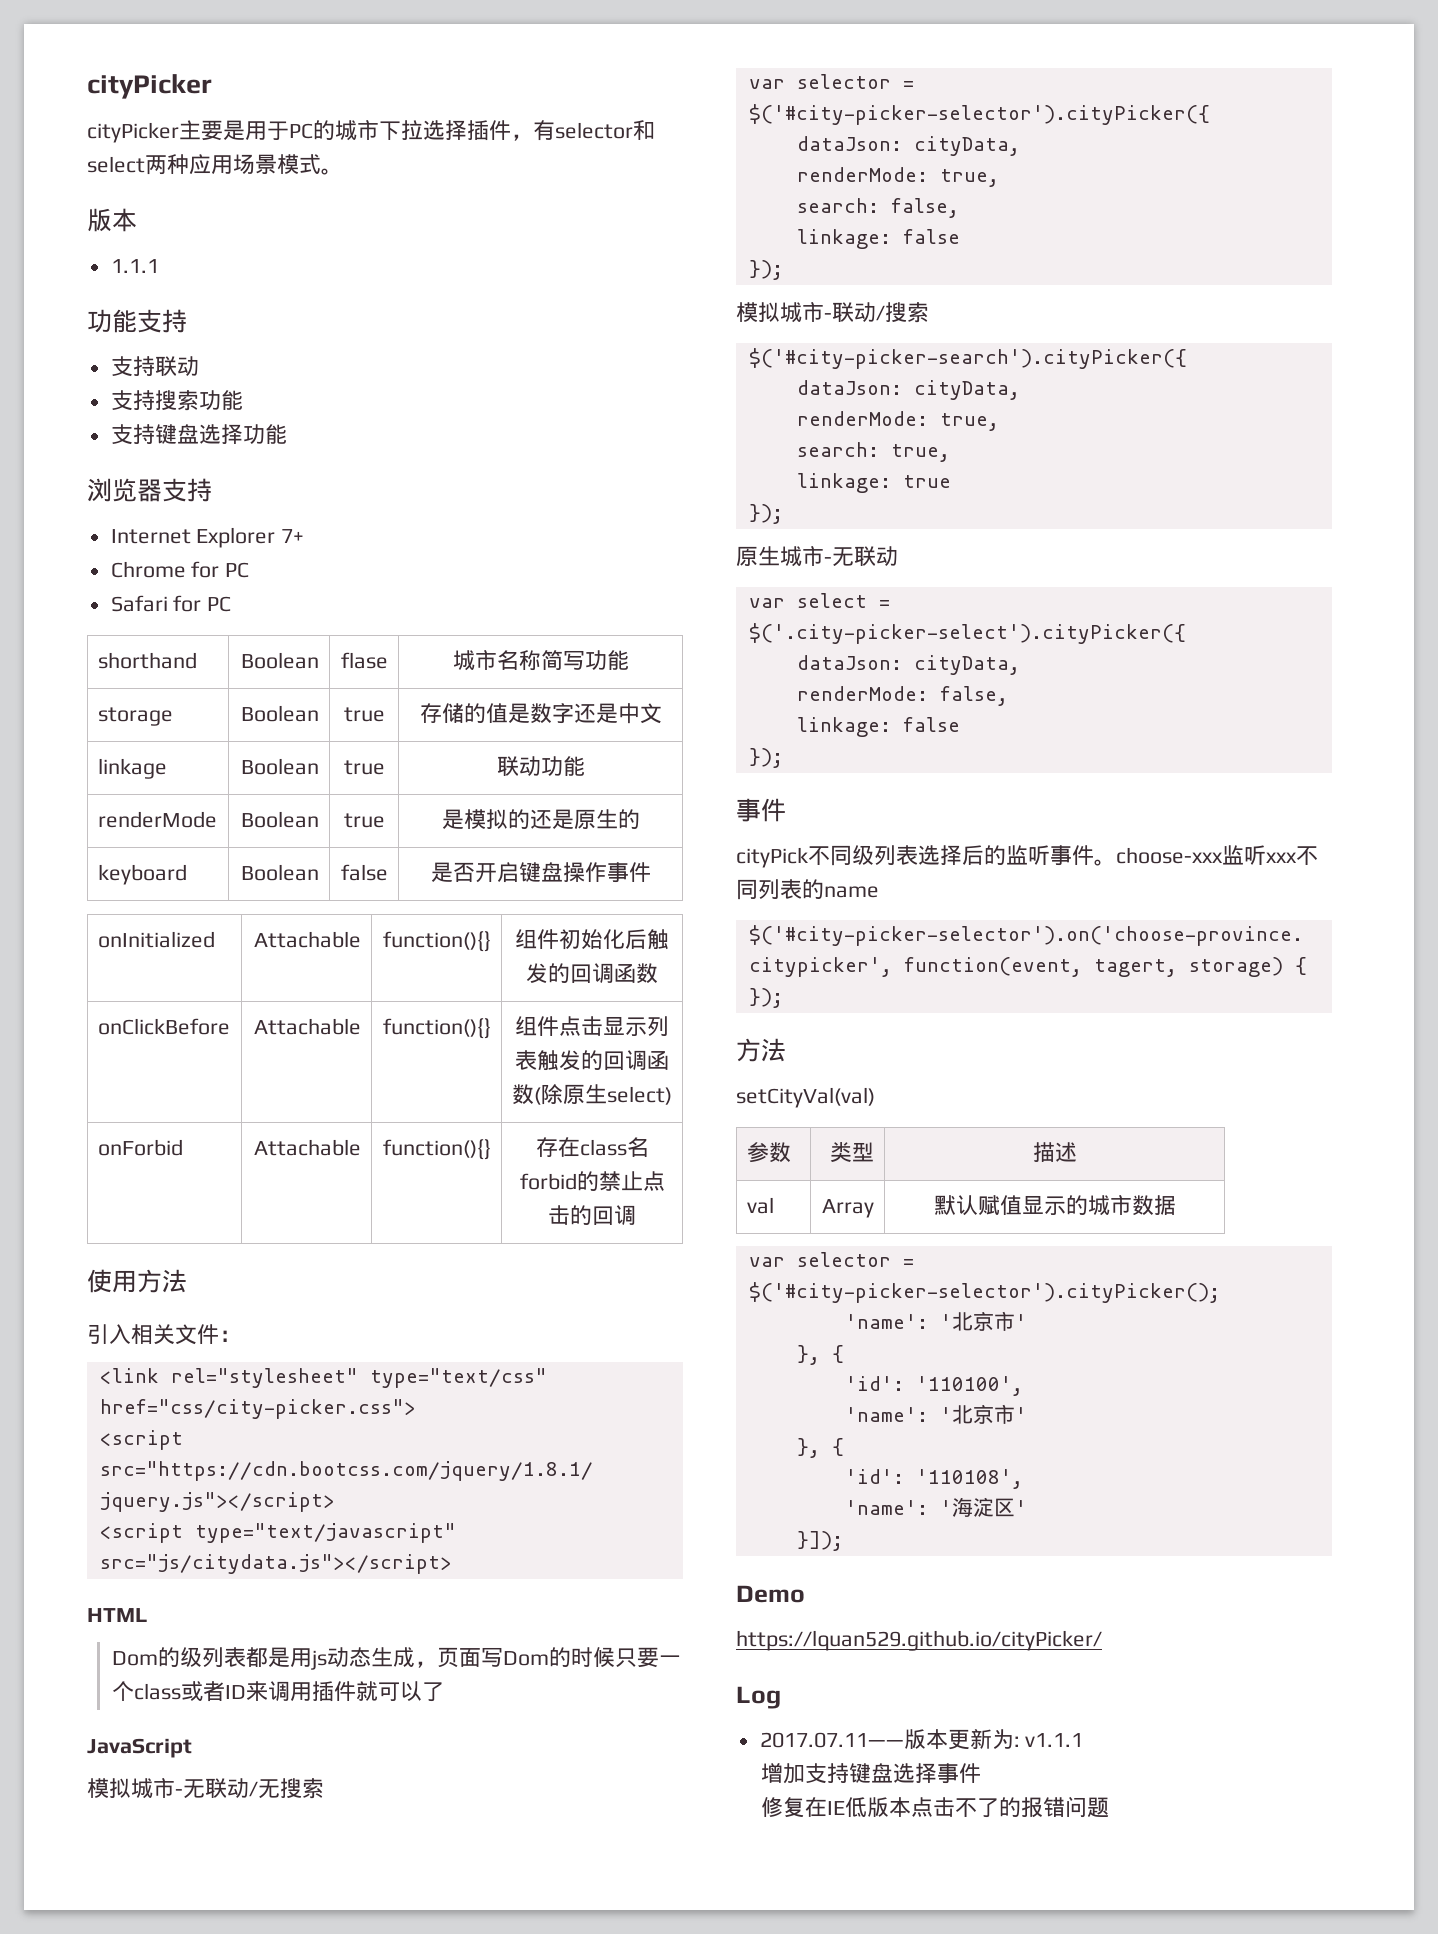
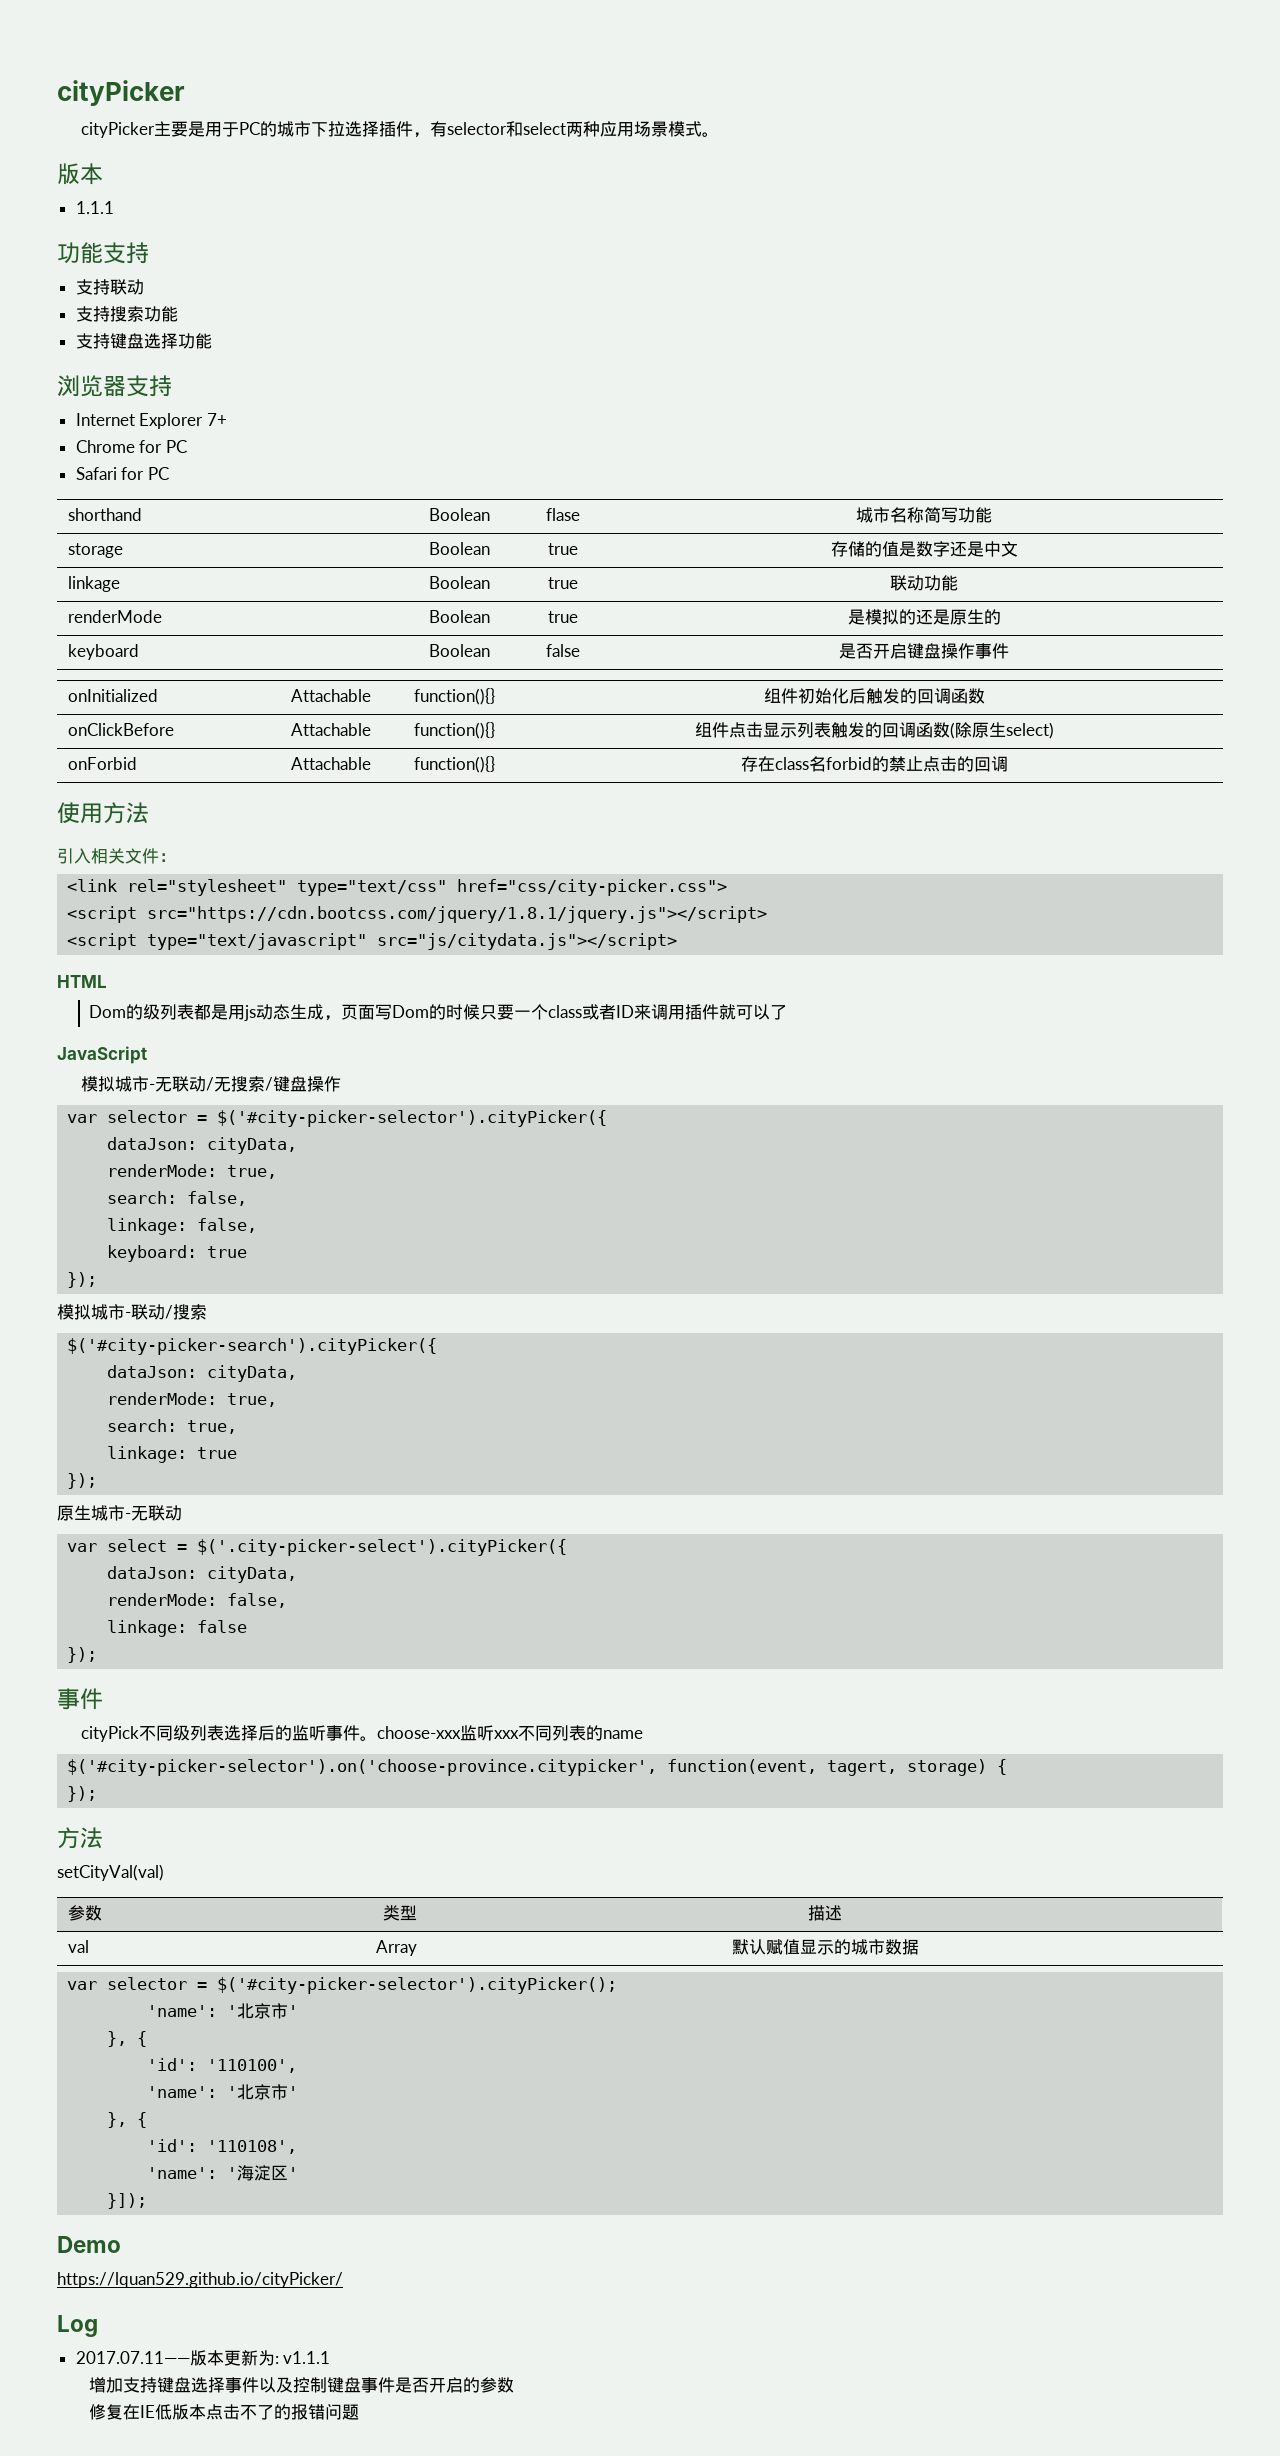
(324, 1788) none -> [264,1076,341,1092] /键盘操作
[902,229,960,244] false -> [197,1218,258,1233] [107,1245,248,1262] false, // keyboard: true
(981, 1773) none -> [259,2377,515,2393] 以及控制键盘事件是否开启的参数

